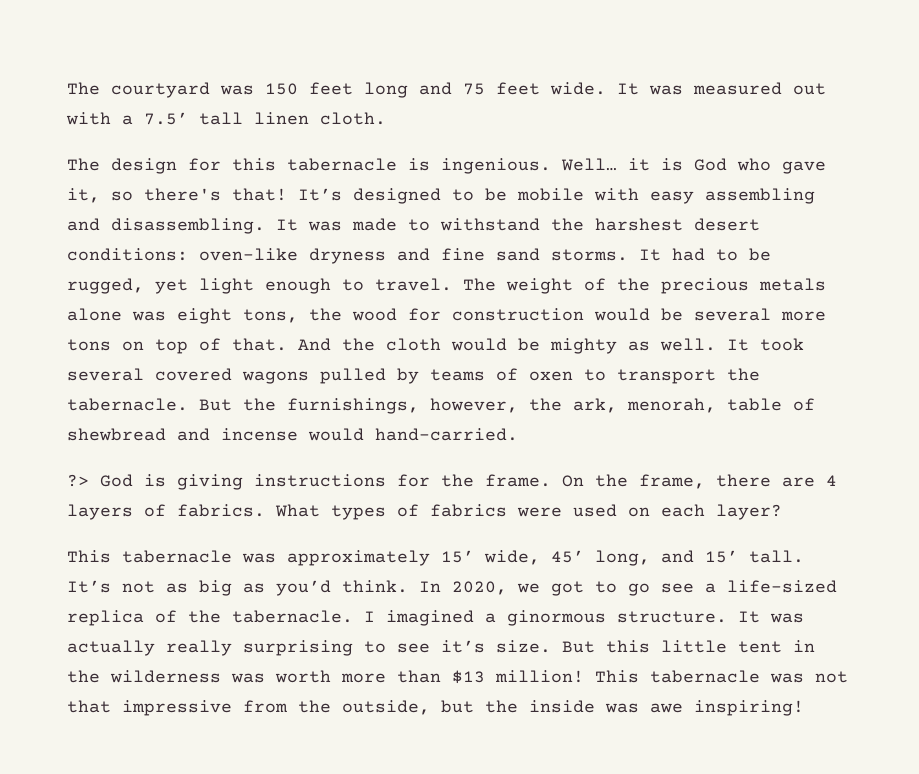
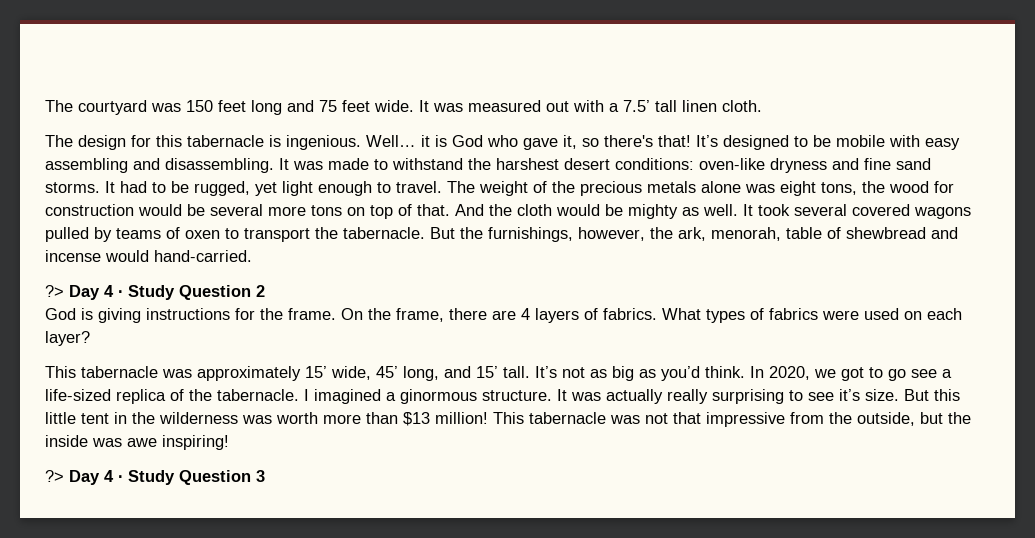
(89, 480) none -> [69,285,265,300] Day 4 ∙ Study Question 2 //
(804, 708) none -> [45,470,265,485] // ?> Day 4 ∙ Study Question 3

